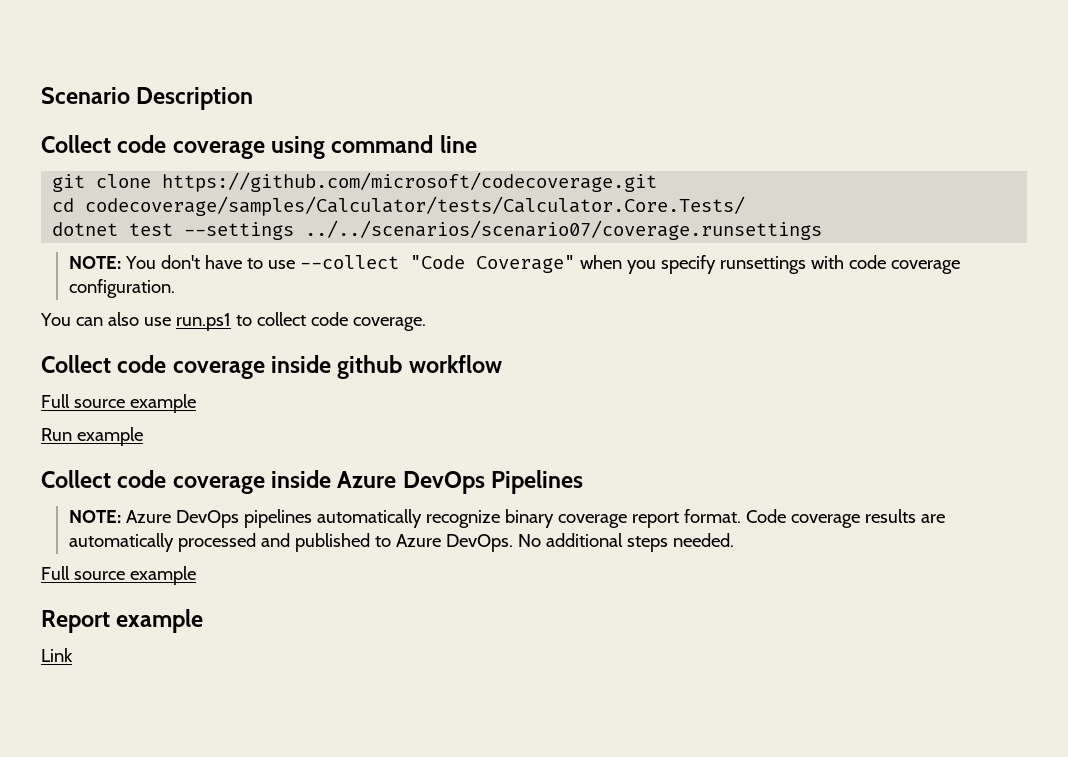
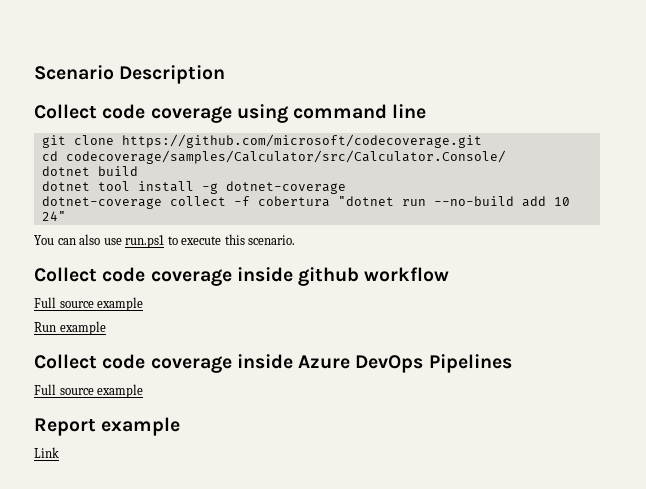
[85,196,746,216] [52,220,823,240] [68,255,960,274] [68,279,175,298] codecoverage/samples/Calculator/tests/Calculator.Core.Tests/ // dotnet test --settings ../../scenarios/scenario07/coverage.runsettings // NOTE: You don't have to use --collect "Code Coverage" when you specify runsettings with code coverage configuration. -> [65,150,506,164] [41,166,138,176] [41,181,346,194] [41,196,570,209] [41,211,66,221] codecoverage/samples/Calculator/src/Calculator.Console/ // dotnet build // dotnet tool install -g dotnet-coverage // dotnet-coverage collect -f cobertura "dotnet run --no-build add 10 24"
[256,312,426,331] collect code coverage. -> [181,234,296,245] execute this scenario.
[68,509,945,528] [68,533,734,552] // NOTE: Azure DevOps pipelines automatically recognize binary coverage report format. Code coverage results are automatically processed and published to Azure DevOps. No additional steps needed. -> (512, 363) none

